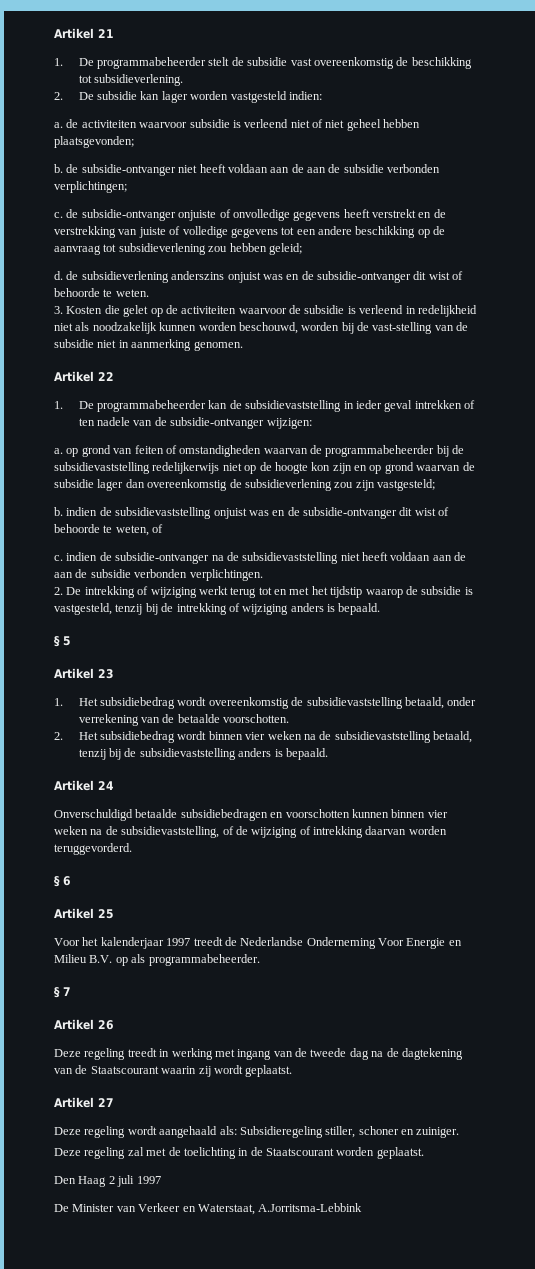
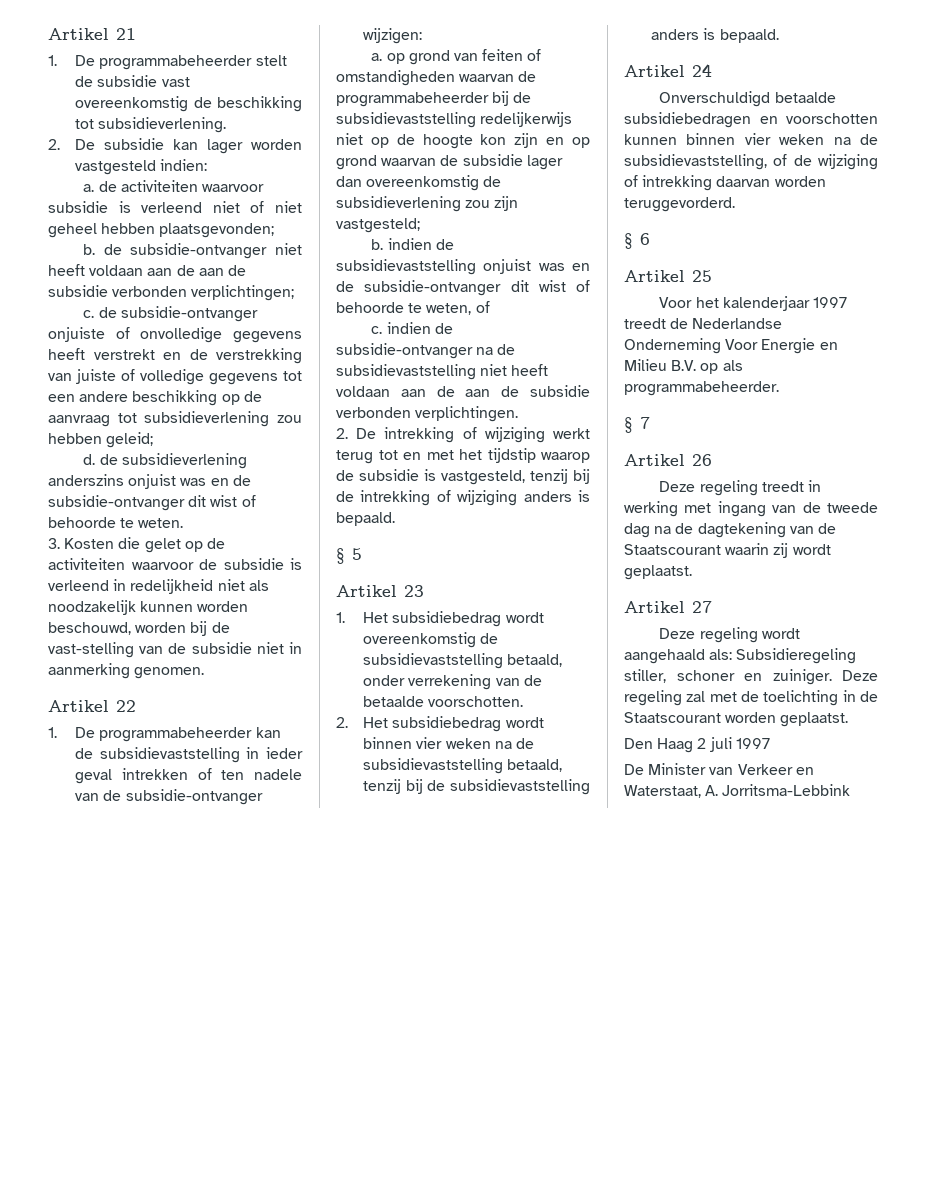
(460, 1132) // -> (832, 677) none
[258,1203,363,1212] A.Jorritsma-Lebbink -> [705,784,851,796] A. Jorritsma-Lebbink

